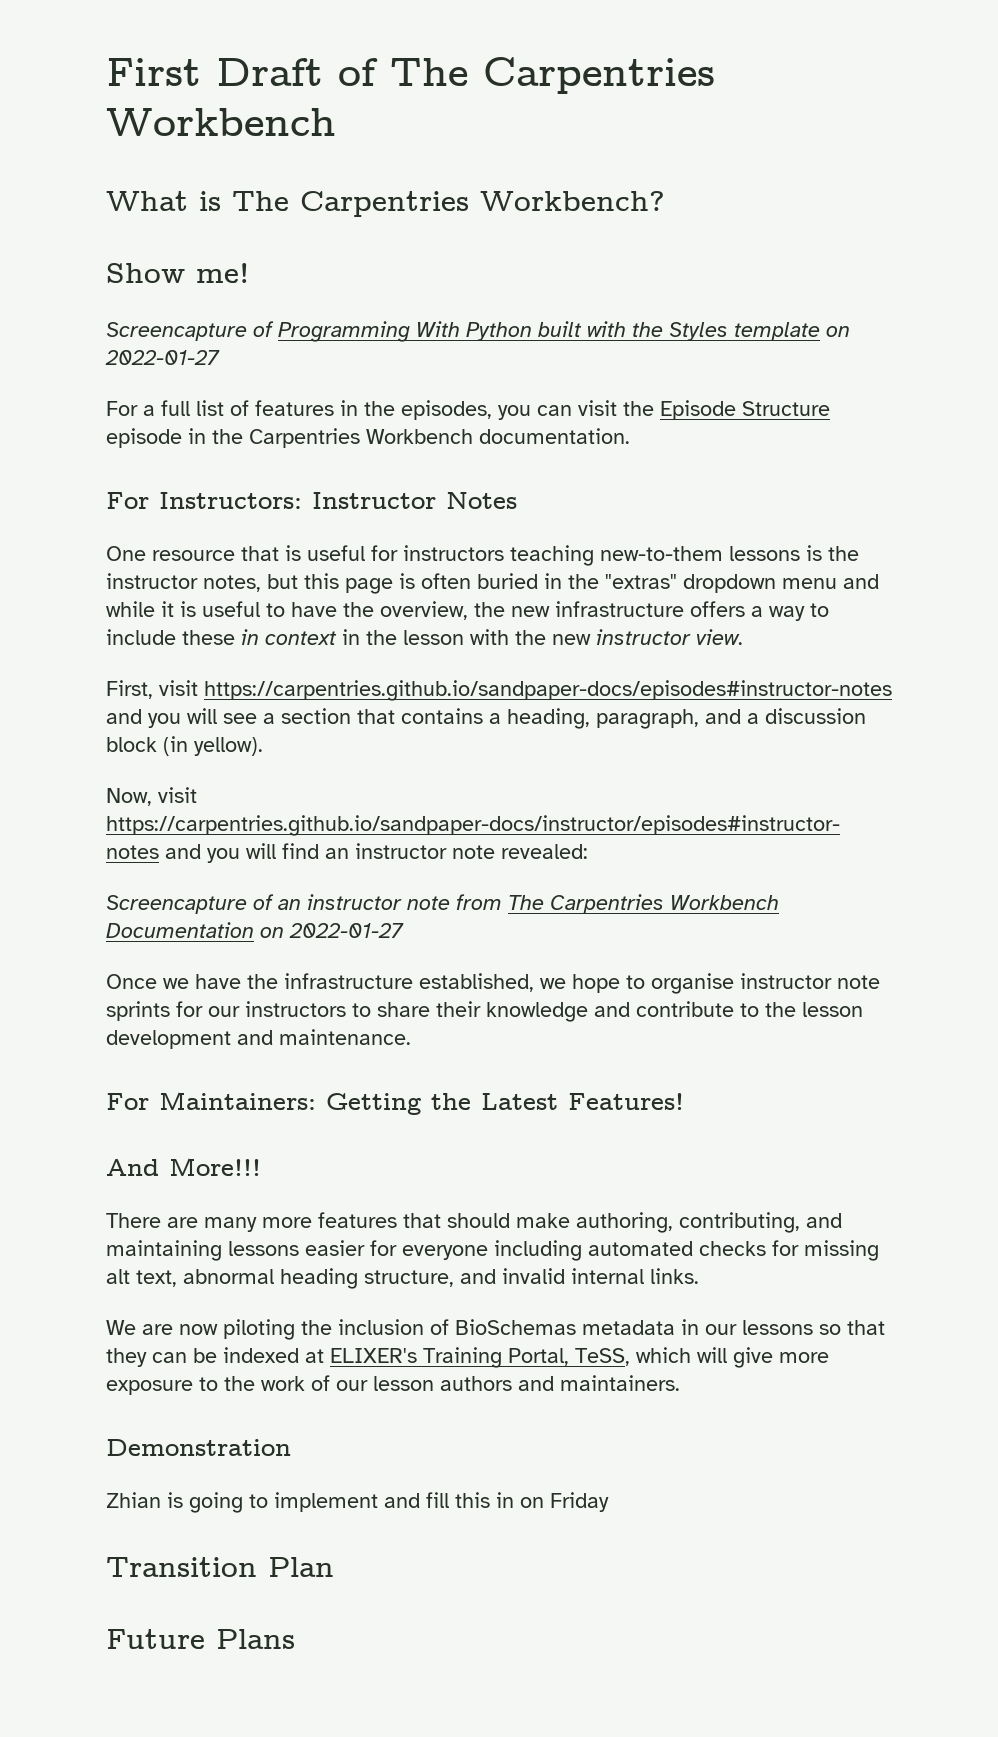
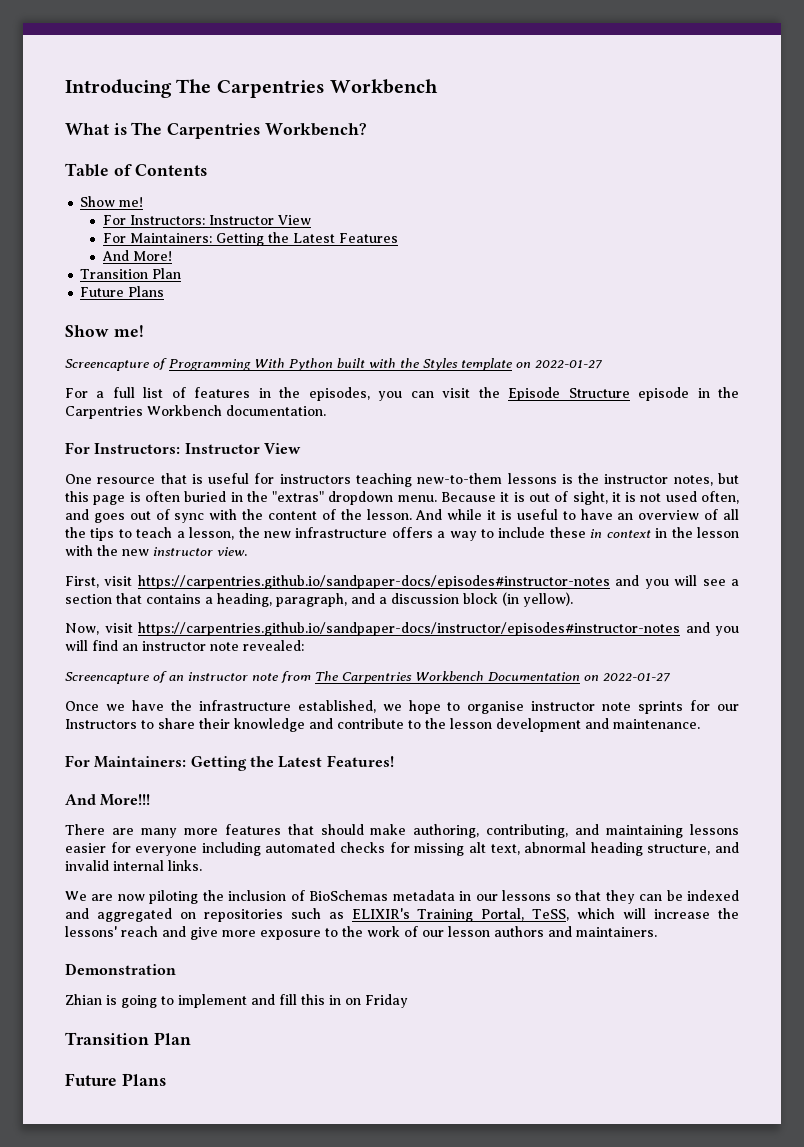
[106,58,378,86] First Draft of -> [65,79,172,98] Introducing
(665, 201) none -> [65,163,208,177] [80,196,144,207] [102,215,311,225] [102,232,398,246] [101,250,172,261] [80,268,182,279] [80,286,165,297] // Table of Contents // Show me! // For Instructors: Instructor View // For Maintainers: Getting the Latest Features // And More! // Transition Plan // Future Plans
[446,492,517,509] Notes -> [263,443,301,454] View
[782,574,879,589] menu and -> [397,491,739,505] [65,509,443,523] menu. Because it is out of sight, it is not used often, and goes out of sync with the content of the lesson. And
[343,601,468,620] the overview, -> [617,509,739,520] [65,527,235,541] an overview of all the tips to teach a lesson,
[245,1001,346,1017] instructors -> [65,719,137,729] Instructors
[305,1348,417,1363] at ELIXER's -> [65,908,410,922] and aggregated on repositories such as ELIXIR's
(727, 1355) none -> [654,908,739,919] [65,926,186,937] increase the lessons' reach and

